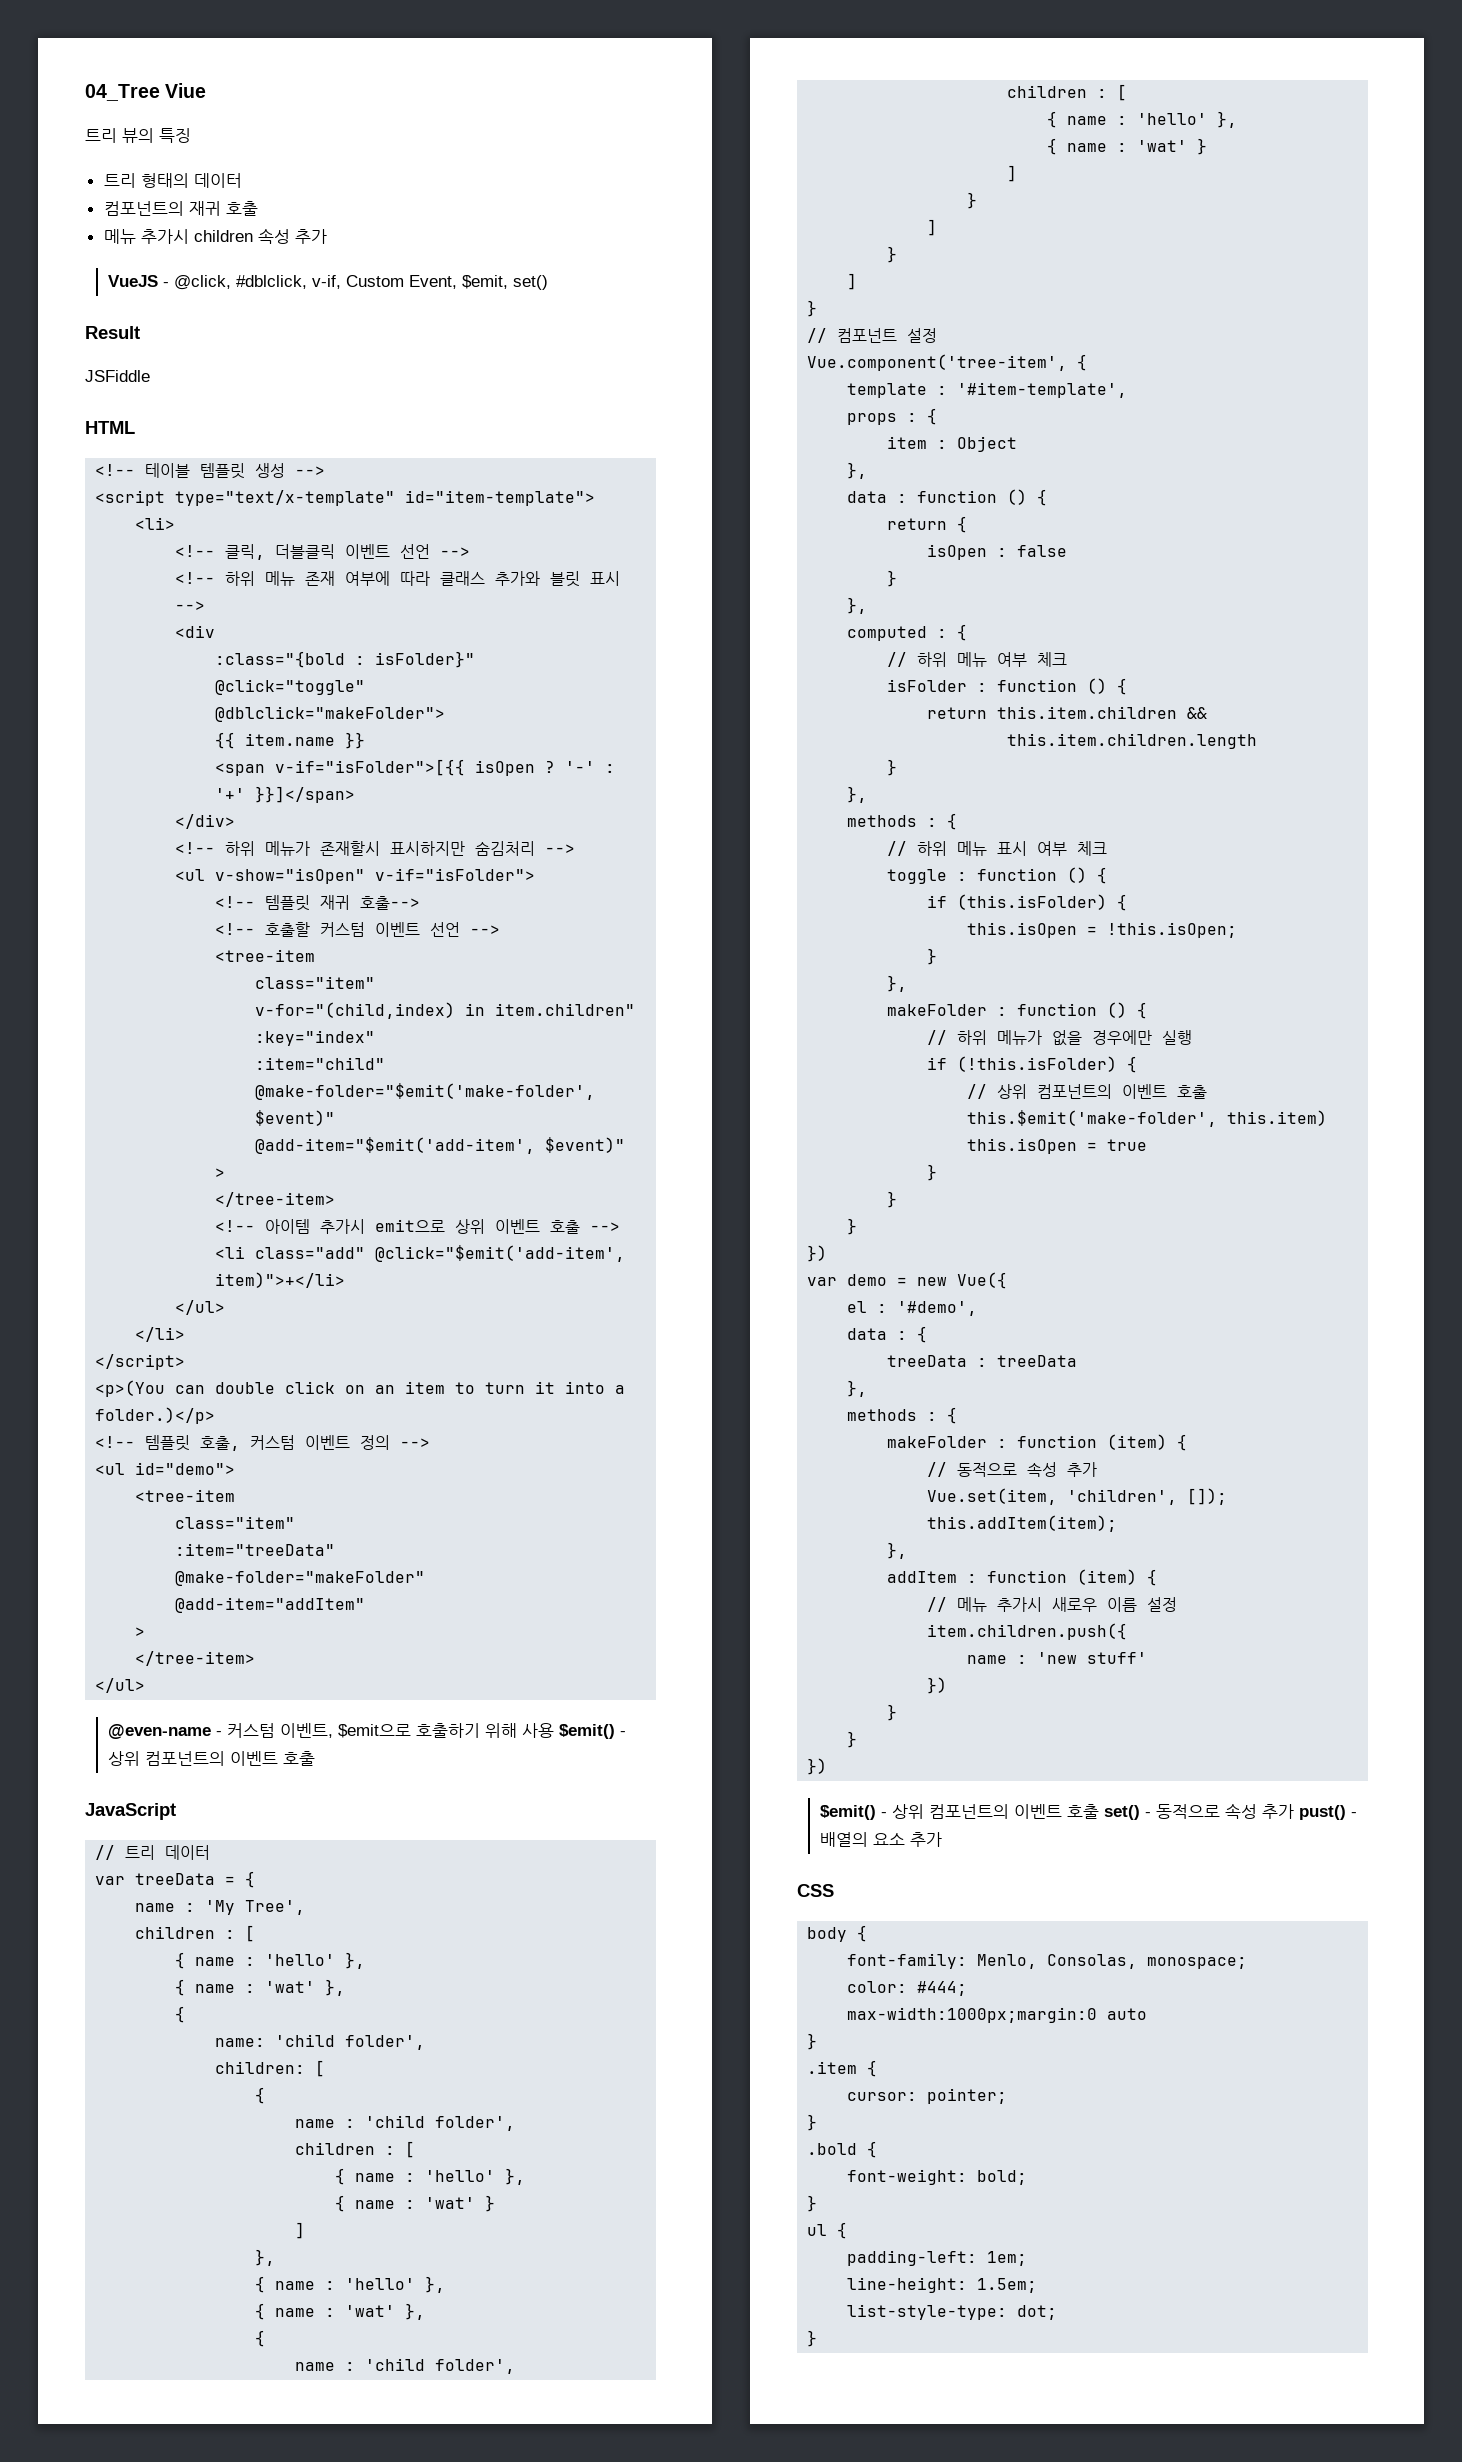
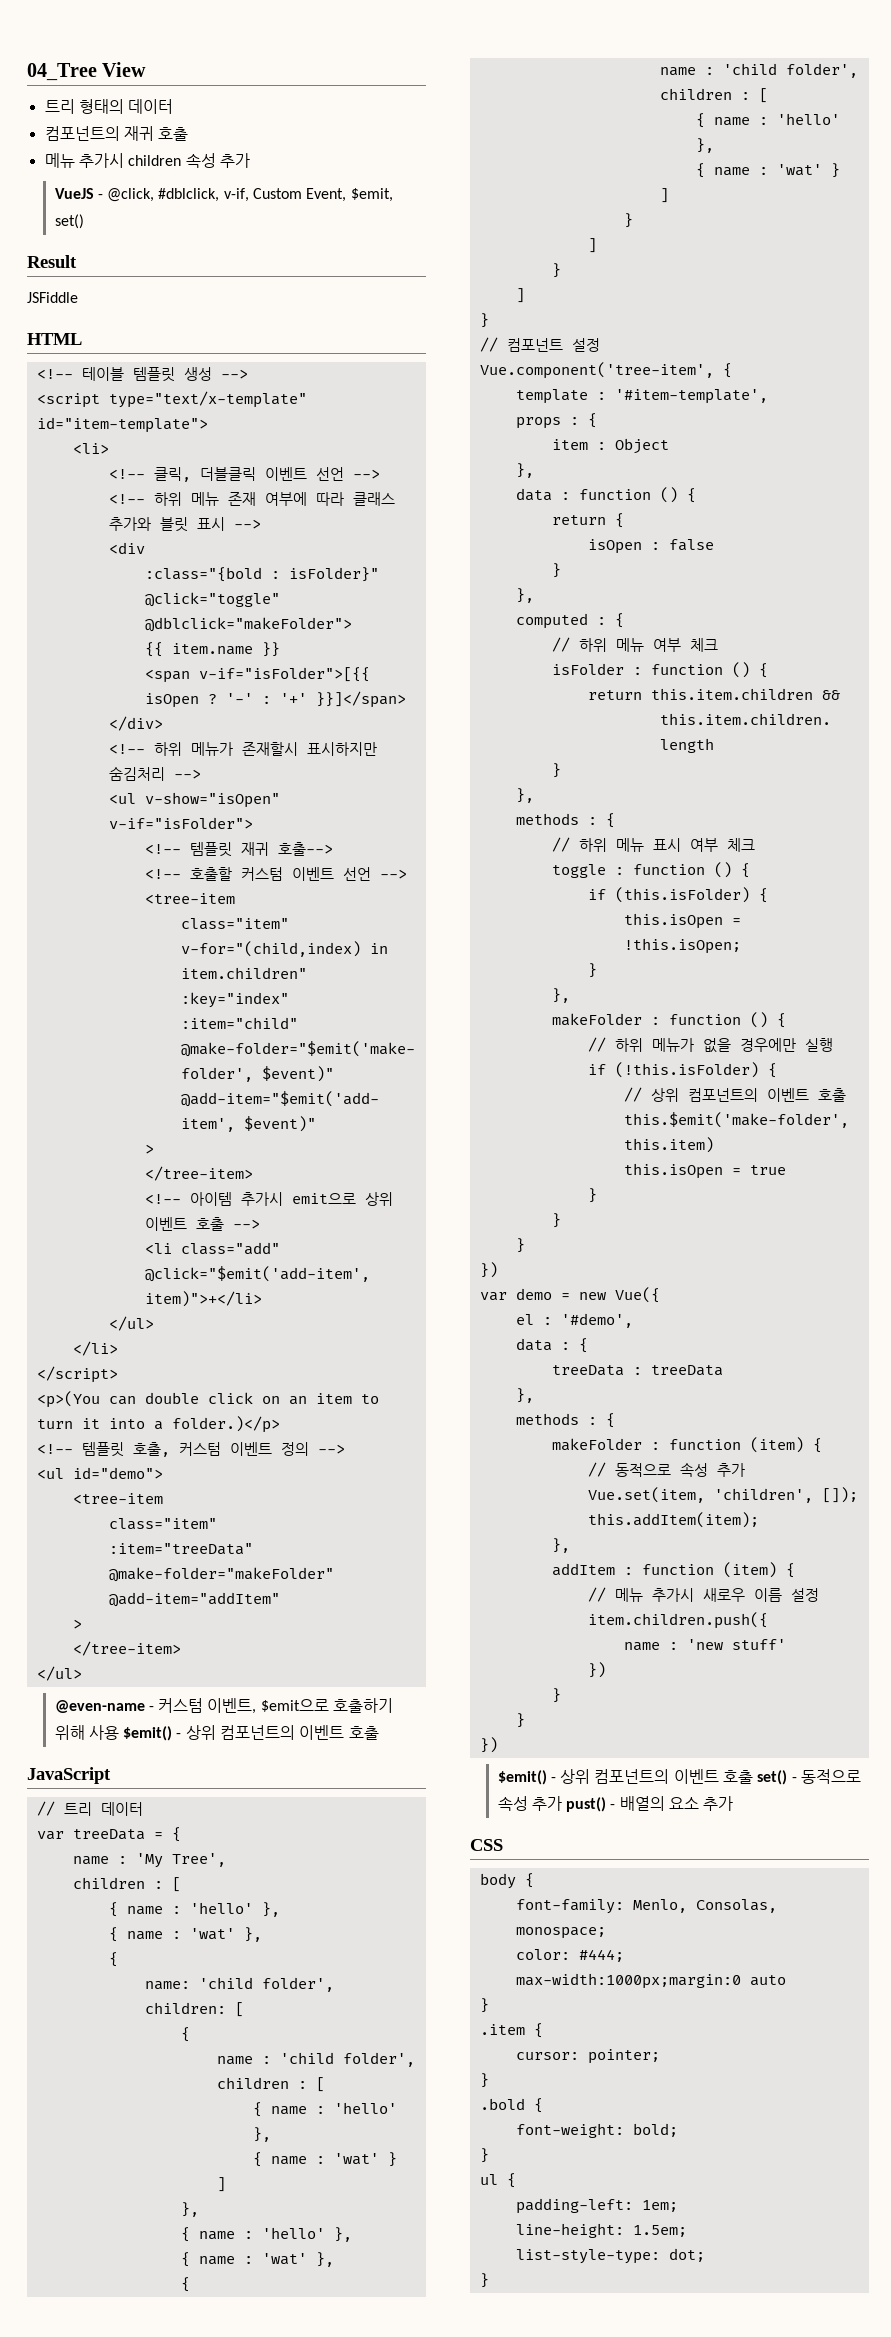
[165,83,207,98] [85,128,191,143] Viue // 트리 뷰의 특징 -> [102,62,147,77] View

